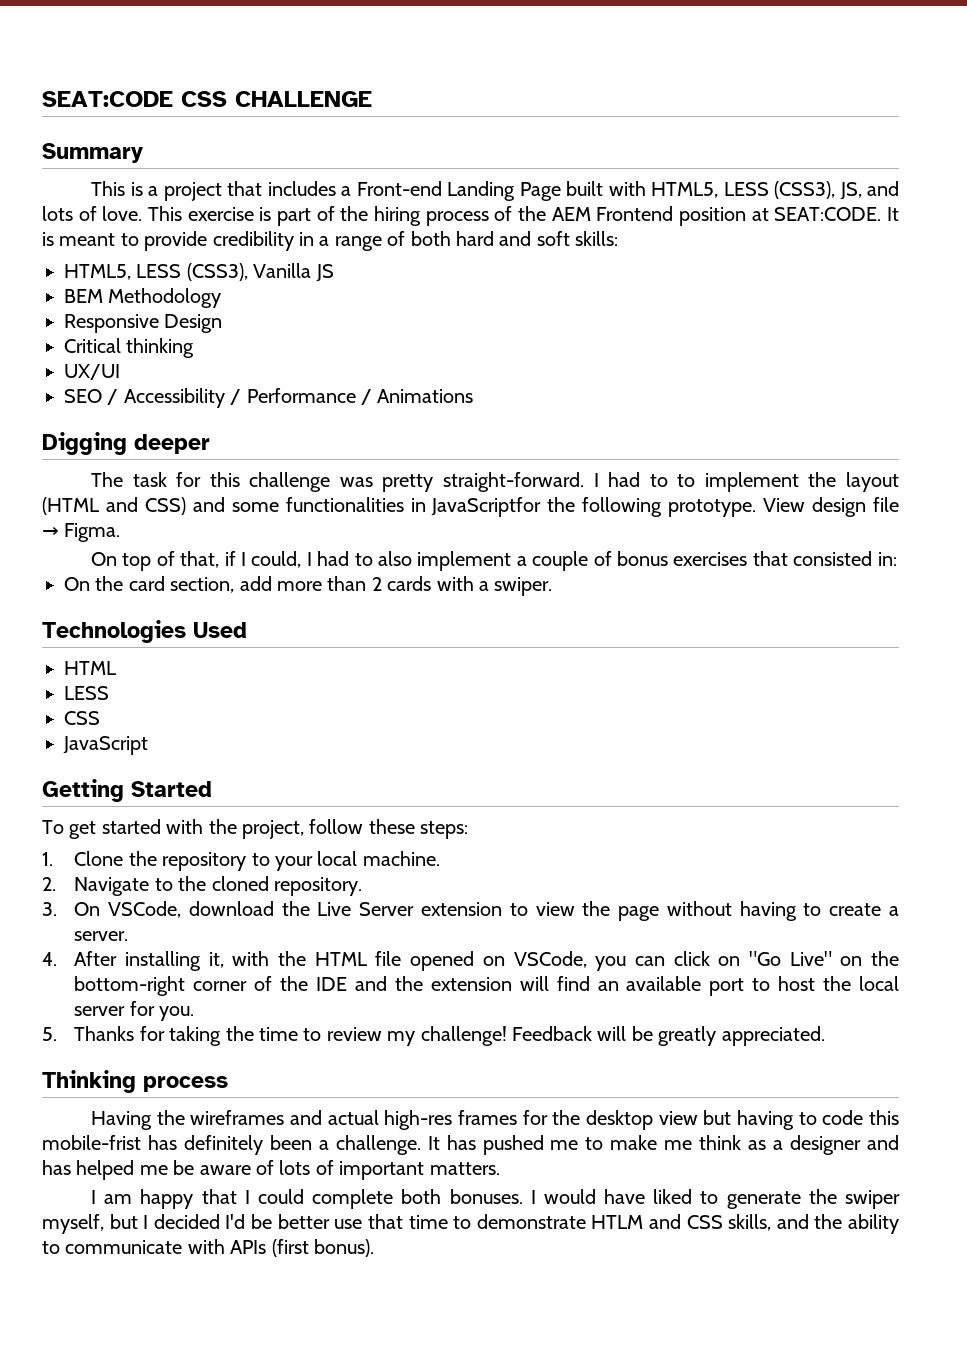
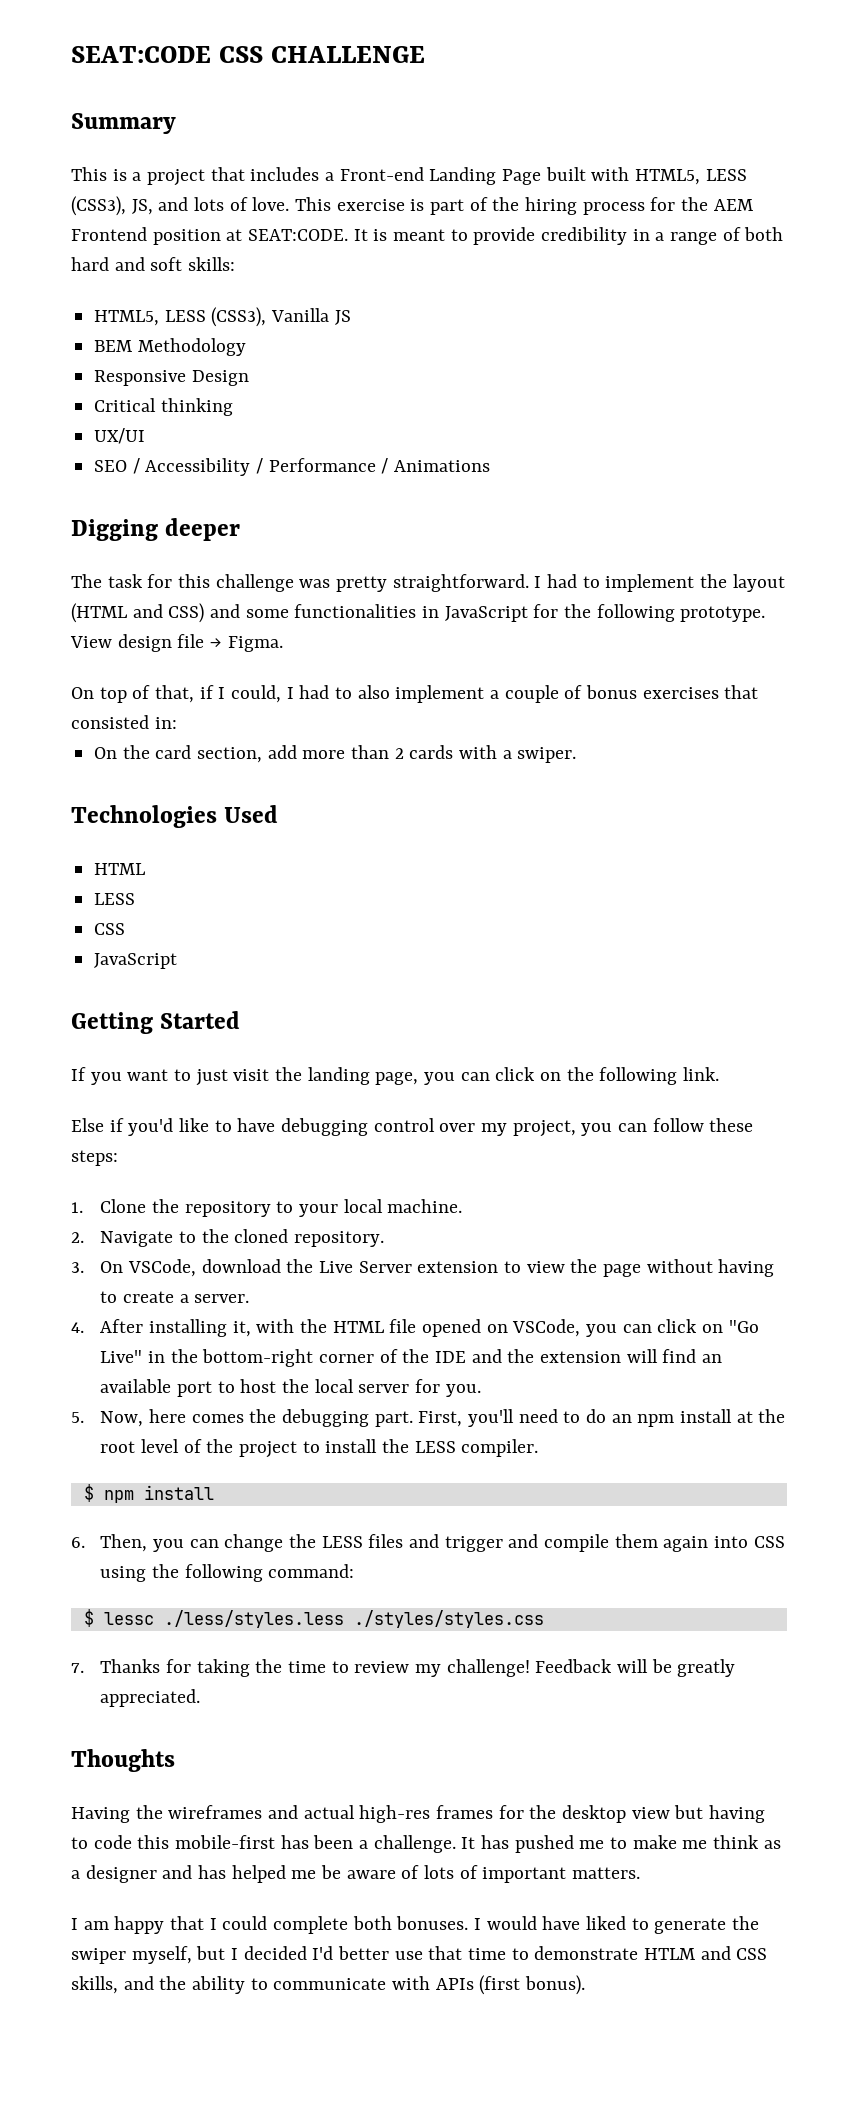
[494,206,513,221] of -> [650,197,676,211] for
[443,472,696,492] straight-forward. I had to to -> [392,574,600,592] straightforward. I had to
[431,497,542,517] JavaScriptfor -> [444,604,559,622] JavaScript for
[42,819,304,839] To get started with the project, -> [71,1067,720,1086] [71,1118,648,1137] If you want to just visit the landing page, you can click on the following link. // Else if you'd like to have debugging control over my project, you can
[840,956,863,966] on -> [147,1351,165,1363] in
(57, 1034) none -> [100,1409,786,1427] [100,1439,539,1458] [83,1484,214,1503] [71,1534,785,1552] [100,1564,355,1582] [83,1609,544,1628] [71,1663,84,1673] Now, here comes the debugging part. First, you'll need to do an npm install at the root level of the project to install the LESS compiler. // $ npm install // 6. Then, you can change the LESS files and trigger and compile them again into CSS using the following command: // $ lessc ./less/styles.less ./styles/styles.css // 7.
[42,1070,228,1093] Thinking process -> [71,1749,175,1772] Thoughts
[42,1135,263,1155] mobile-frist has definitely -> [175,1835,309,1849] mobile-first has
[251,1214,273,1229] be -> (334, 1953) none

